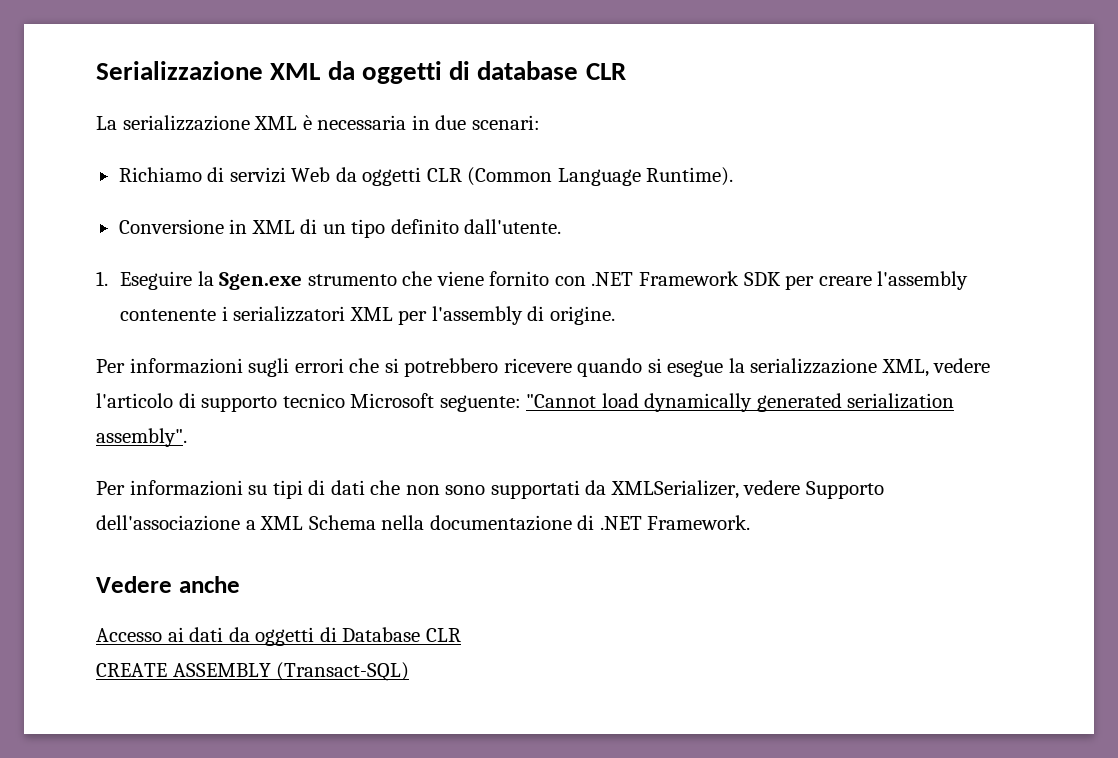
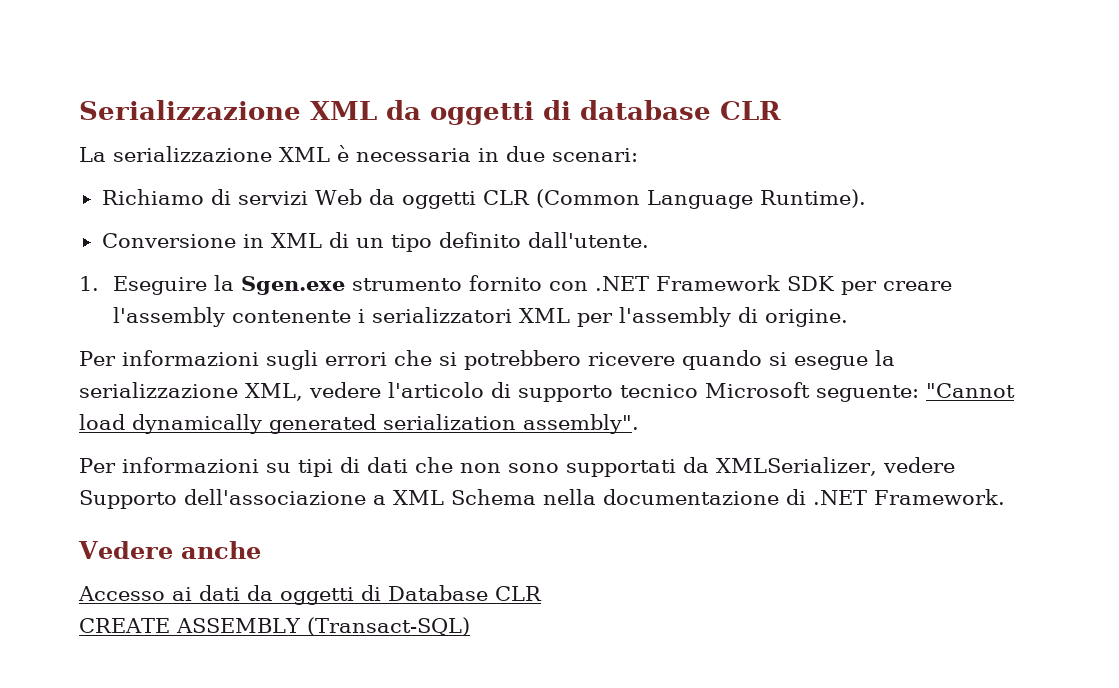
[402,271,484,286] che viene -> (462, 284) none

